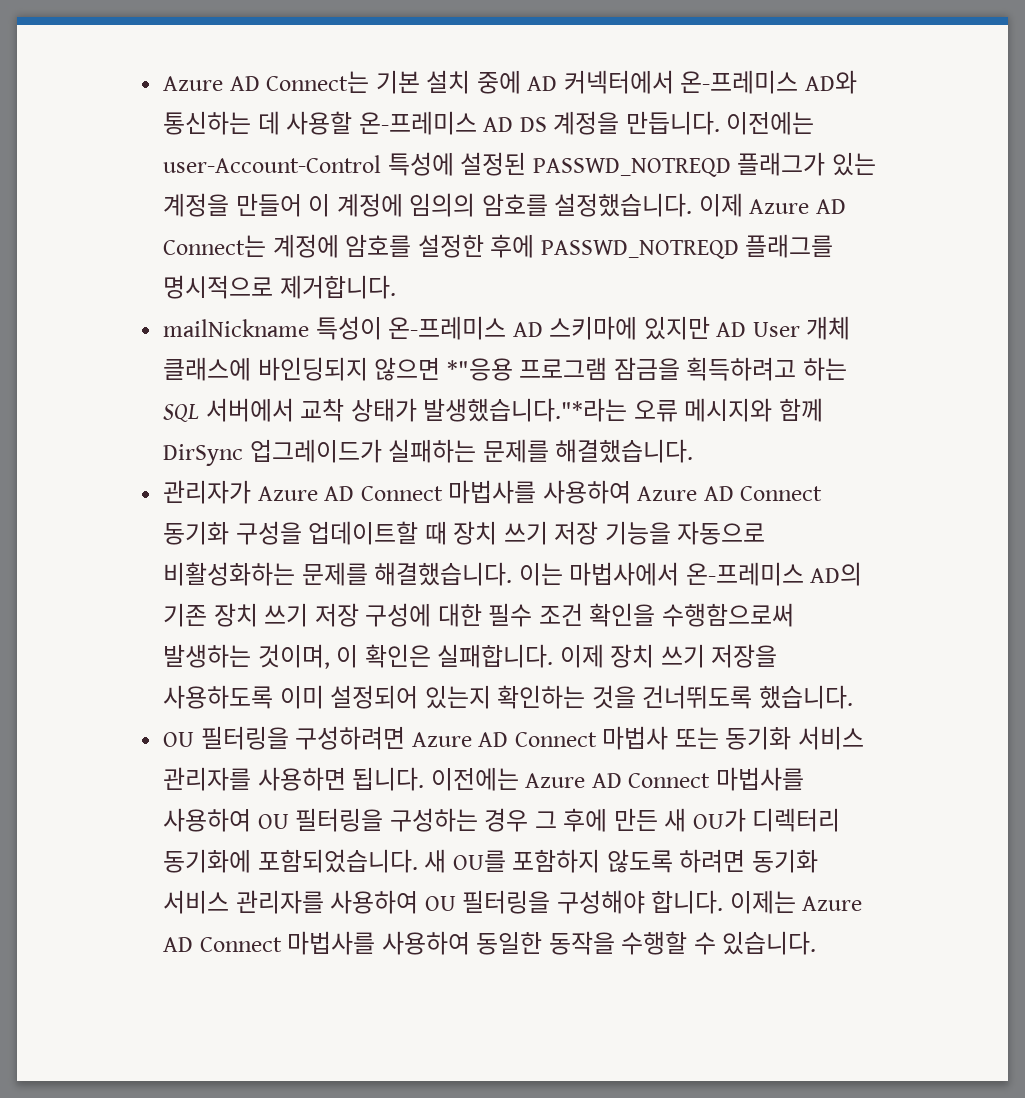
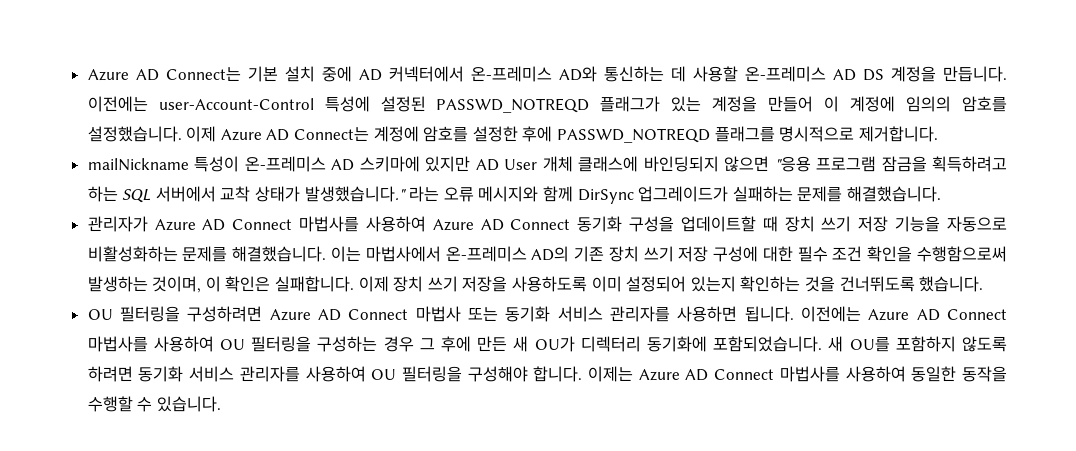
[446,358,513,381] *"응용 -> [774,156,811,172] "응용
[423,398,628,422] 발생했습니다."*라는 -> [304,186,440,202] 발생했습니다." 라는

